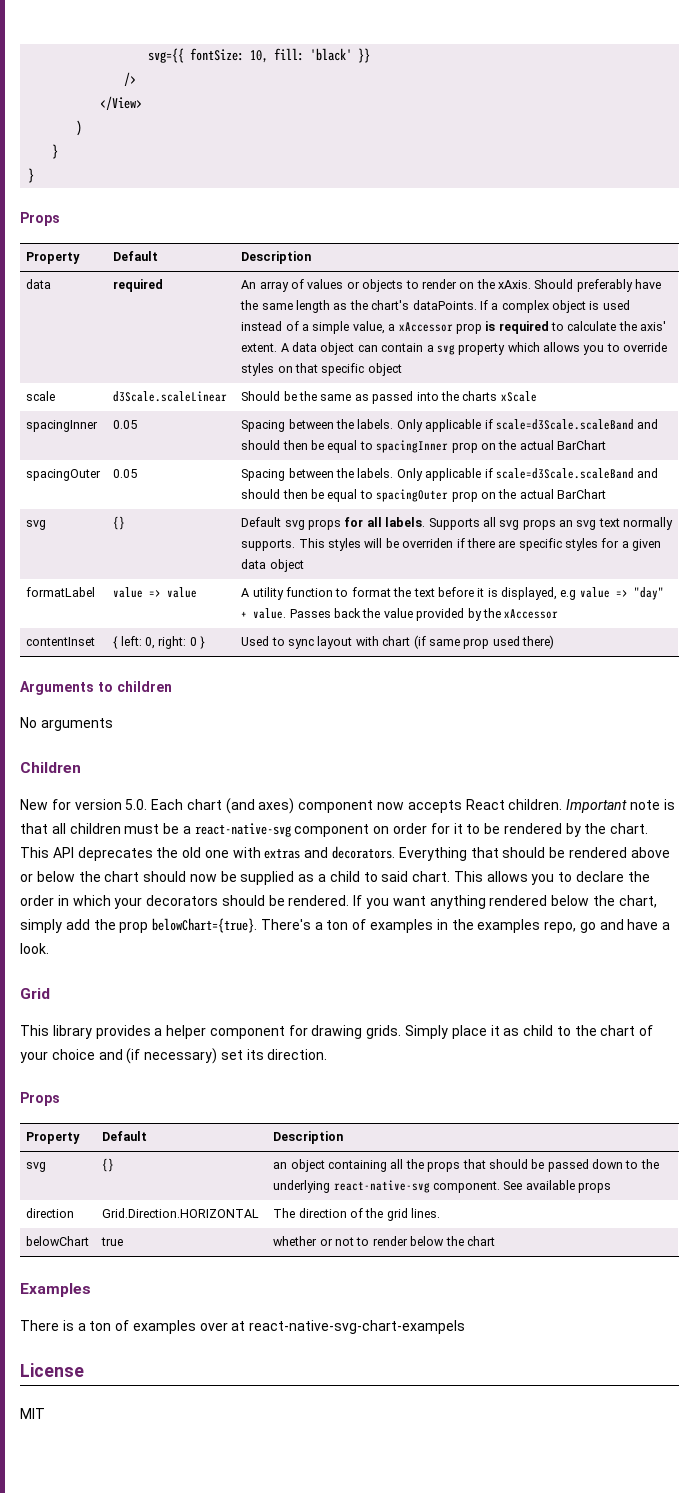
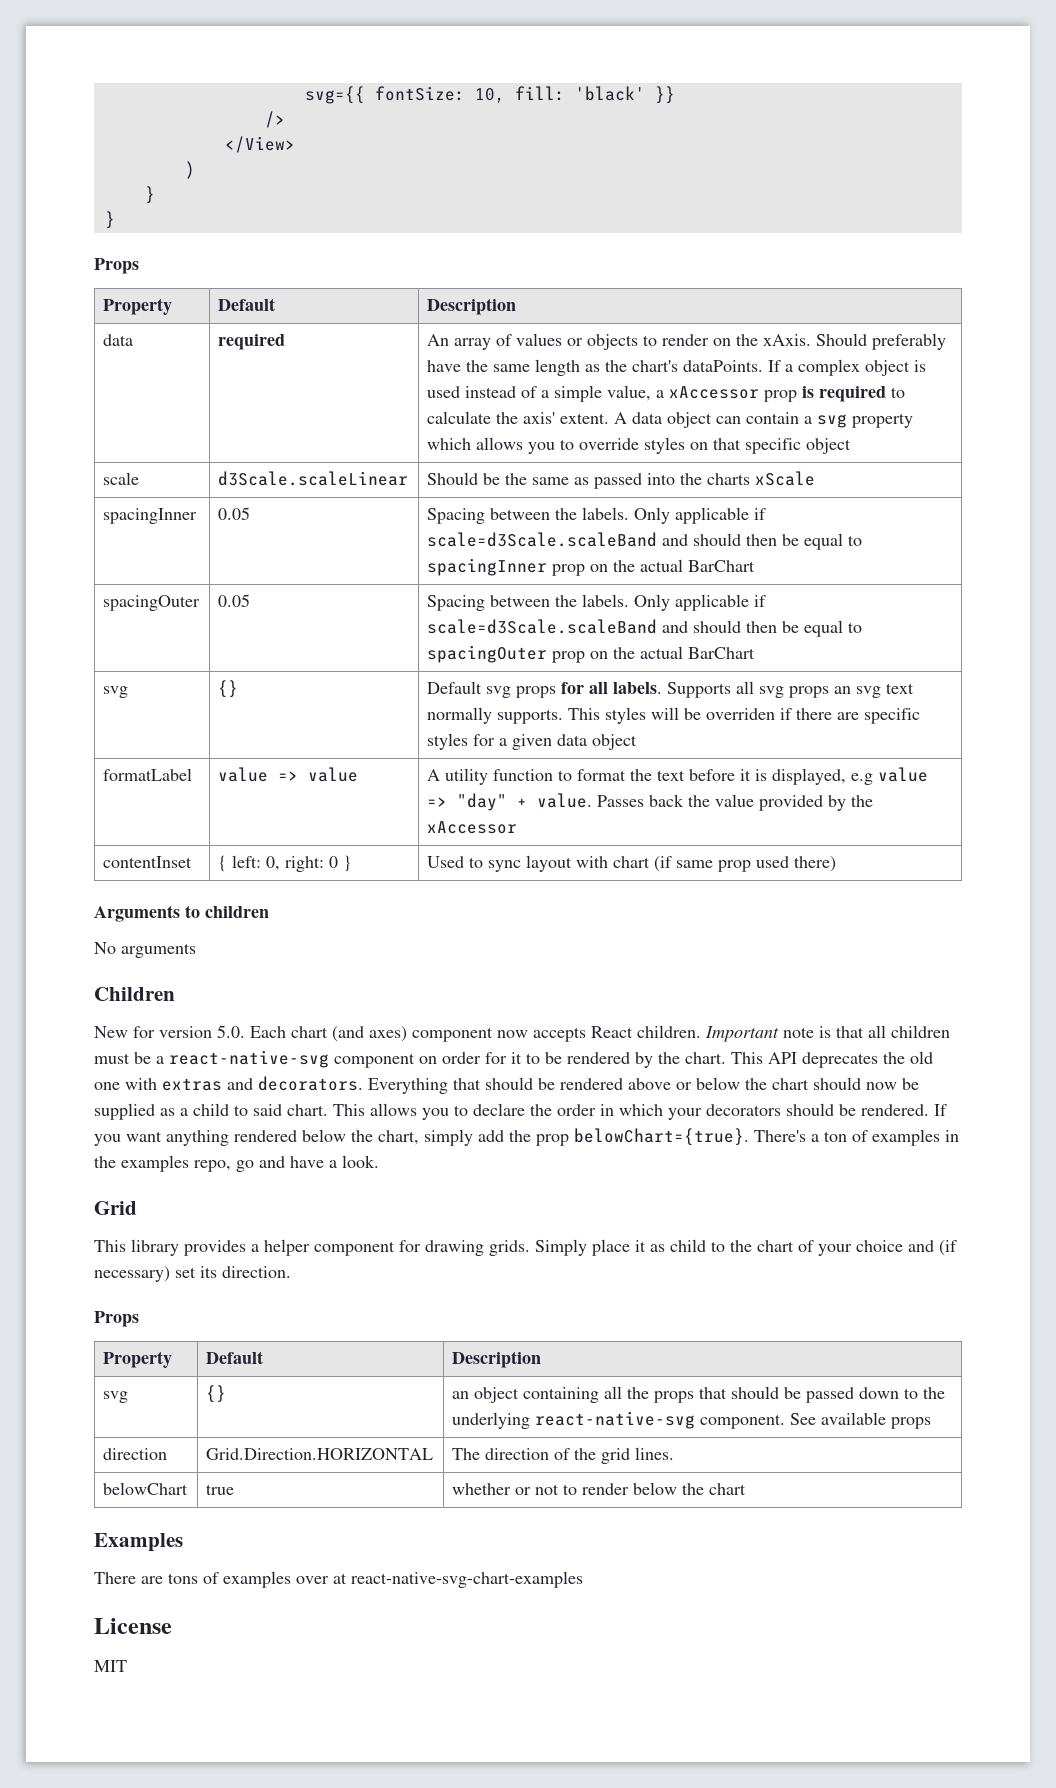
[62,1320,112,1331] is a ton -> [141,1573,198,1584] are tons
[249,1320,466,1334] react-native-svg-chart-exampels -> [351,1571,583,1588] react-native-svg-chart-examples

